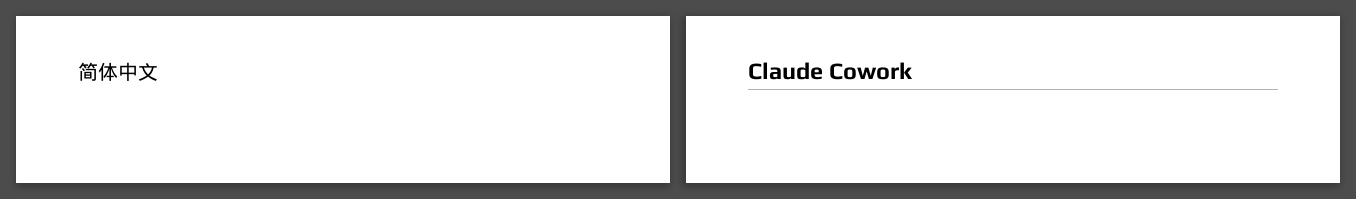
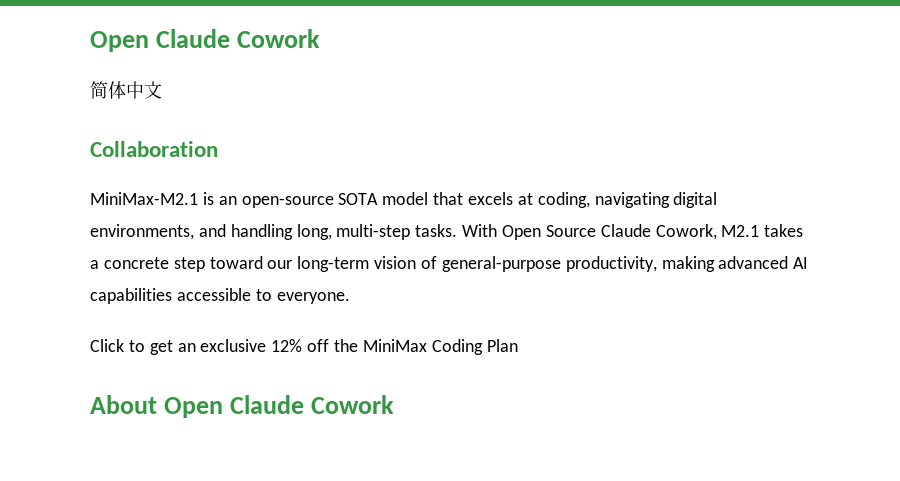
(78, 71) none -> [90,29,320,52] Open Claude Cowork //
(158, 71) none -> [90,141,218,157] [90,192,718,208] [90,224,804,240] [90,256,809,272] [90,288,350,304] [90,339,518,355] [90,395,223,418] Collaboration // MiniMax-M2.1 is an open-source SOTA model that excels at coding, navigating digital environments, and handling long, multi-step tasks. With Open Source Claude Cowork, M2.1 takes a concrete step toward our long-term vision of general-purpose productivity, making advanced AI capabilities accessible to everyone. // Click to get an exclusive 12% off the MiniMax Coding Plan // About Open

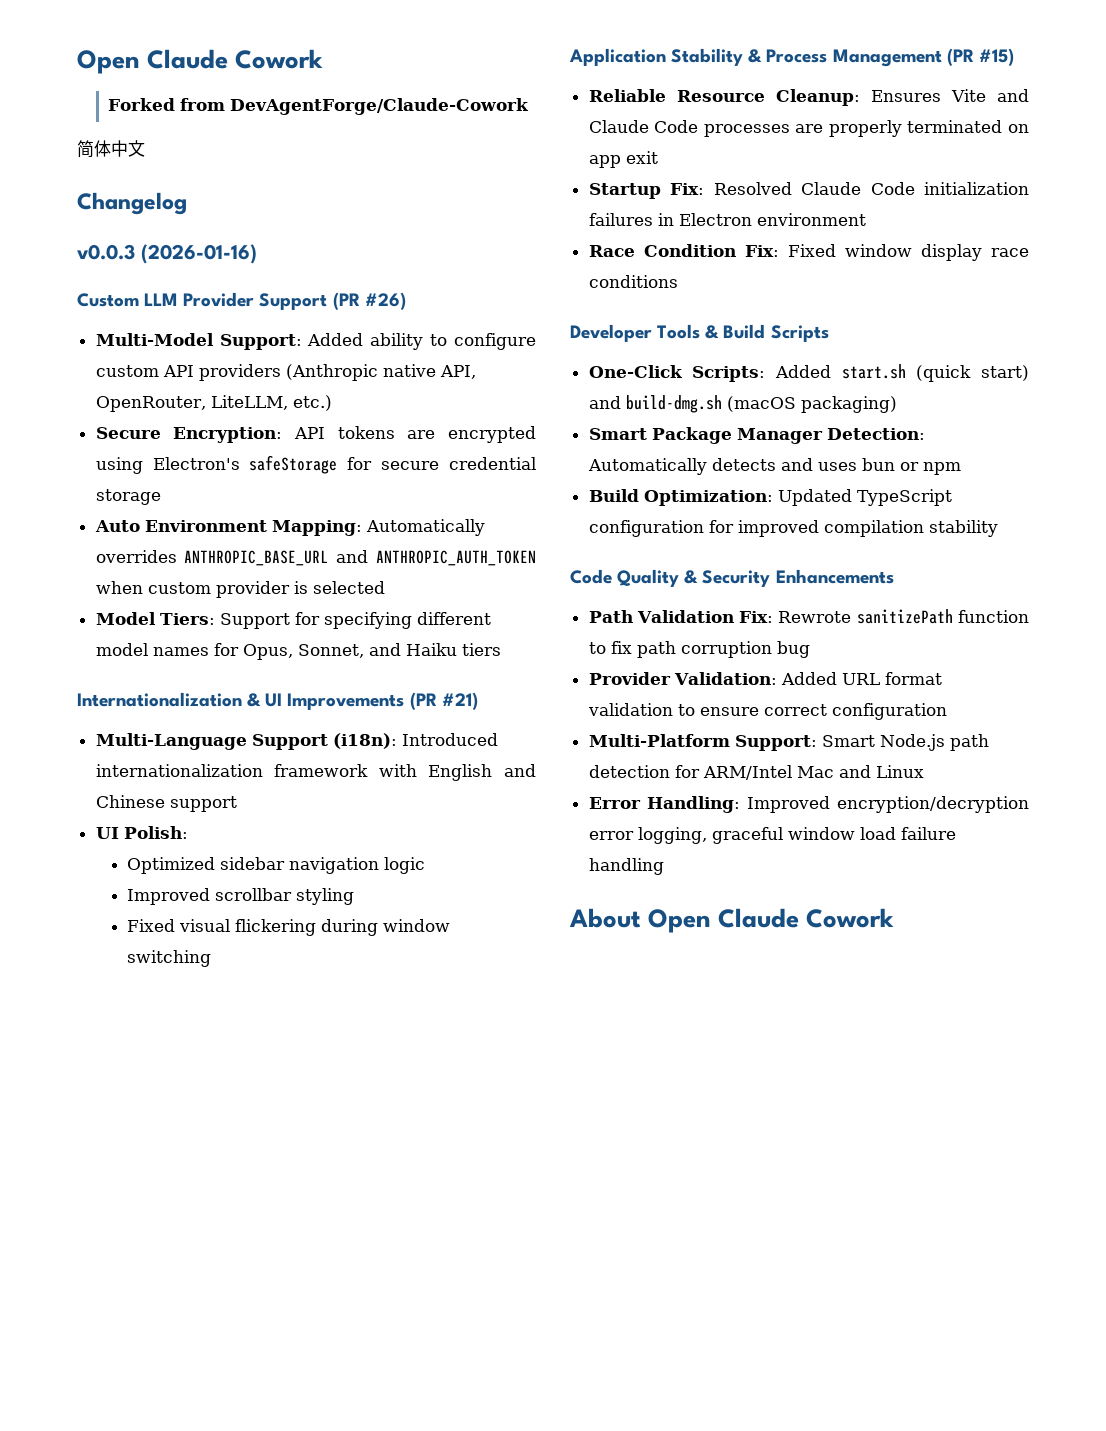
[90,29,320,52] Open Claude Cowork -> [77,49,324,74] [108,98,530,115] Open Claude Cowork // Forked from DevAgentForge/Claude-Cowork
[90,141,218,157] [90,192,718,208] [90,224,804,240] [90,256,809,272] [90,288,350,304] [90,339,518,355] Collaboration // MiniMax-M2.1 is an open-source SOTA model that excels at coding, navigating digital environments, and handling long, multi-step tasks. With Open Source Claude Cowork, M2.1 takes a concrete step toward our long-term vision of general-purpose productivity, making advanced AI capabilities accessible to everyone. // Click to get an exclusive 12% off the MiniMax Coding Plan -> [77,192,187,215] [77,244,257,264] [77,292,406,310] [95,333,536,350] [95,364,476,381] [95,395,332,412] [95,426,536,443] [95,455,536,474] [95,489,161,505] [94,519,485,536] [95,550,536,566] [95,581,385,598] [95,612,491,629] [95,643,501,660] [77,692,478,710] [95,733,498,750] [95,764,536,781] [95,795,237,812] [95,826,188,839] [127,857,426,874] [127,888,355,905] [127,919,451,936] [127,950,212,967] [569,48,1014,67] [588,89,1029,106] [588,120,1029,137] [588,151,658,168] [588,182,1029,199] [588,213,866,226] [588,244,1029,261] [588,275,678,288] [570,324,829,342] [588,364,1029,382] [588,395,897,413] [588,427,925,444] [587,458,961,475] [588,489,952,506] [588,520,998,537] [570,569,894,587] [588,609,1029,624] [588,641,810,658] [588,672,942,685] [587,703,947,720] [588,734,989,751] [588,765,924,780] [588,796,1029,813] [588,827,956,844] [588,858,664,875] Changelog // v0.0.3 (2026-01-16) // Custom LLM Provider Support (PR #26) // Multi-Model Support: Added ability to configure custom API providers (Anthropic native API, OpenRouter, LiteLLM, etc.) // Secure Encryption: API tokens are encrypted using Electron's safeStorage for secure credential storage // Auto Environment Mapping: Automatically overrides ANTHROPIC_BASE_URL and ANTHROPIC_AUTH_TOKEN when custom provider is selected // Model Tiers: Support for specifying different model names for Opus, Sonnet, and Haiku tiers // Internationalization & UI Improvements (PR #21) // Multi-Language Support (i18n): Introduced internationalization framework with English and Chinese support // UI Polish: // Optimized sidebar navigation logic // Improved scrollbar styling // Fixed visual flickering during window switching // Application Stability & Process Management (PR #15) // Reliable Resource Cleanup: Ensures Vite and Claude Code processes are properly terminated on app exit // Startup Fix: Resolved Claude Code initialization failures in Electron environment // Race Condition Fix: Fixed window display race conditions // Developer Tools & Build Scripts // One-Click Scripts: Added start.sh (quick start) and build-dmg.sh (macOS packaging) // Smart Package Manager Detection: Automatically detects and uses bun or npm // Build Optimization: Updated TypeScript configuration for improved compilation stability // Code Quality & Security Enhancements // Path Validation Fix: Rewrote sanitizePath function to fix path corruption bug // Provider Validation: Added URL format validation to ensure correct configuration // Multi-Platform Support: Smart Node.js path detection for ARM/Intel Mac and Linux // Error Handling: Improved encryption/decryption error logging, graceful window load failure handling

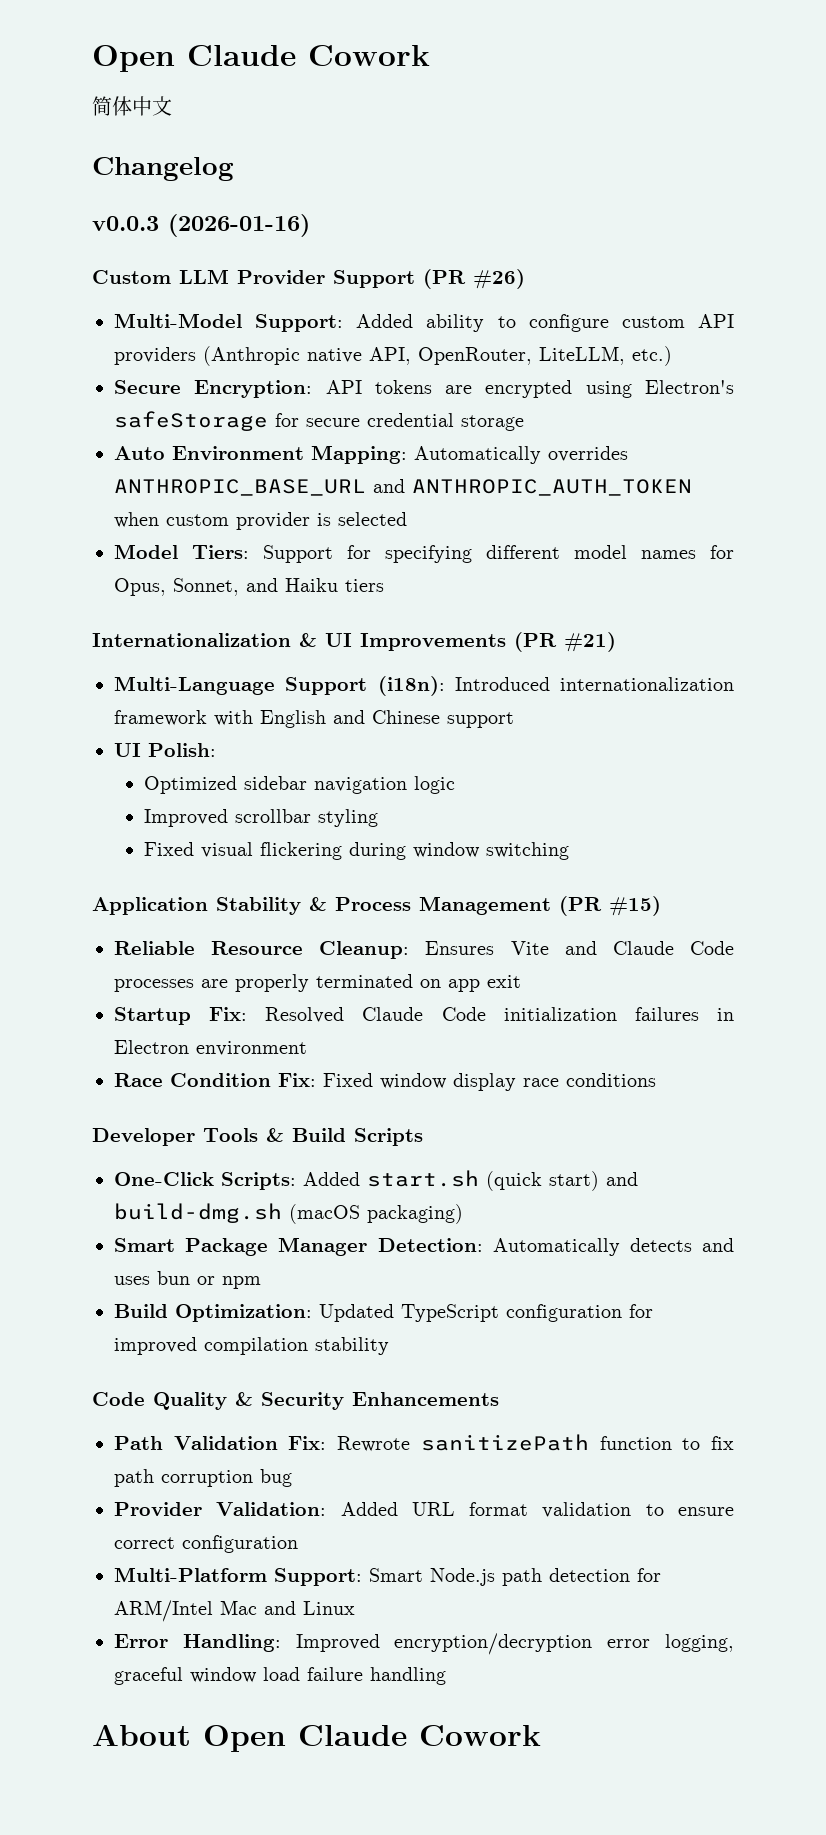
[77,49,324,74] [108,98,530,115] Open Claude Cowork // Forked from DevAgentForge/Claude-Cowork -> [92,45,430,72] Open Claude Cowork

